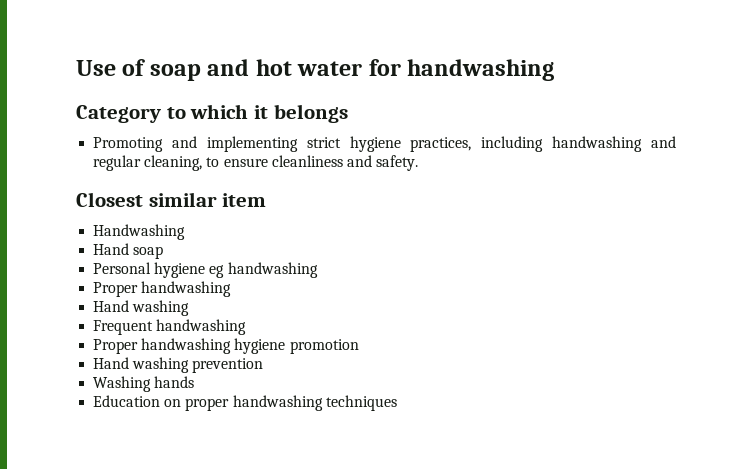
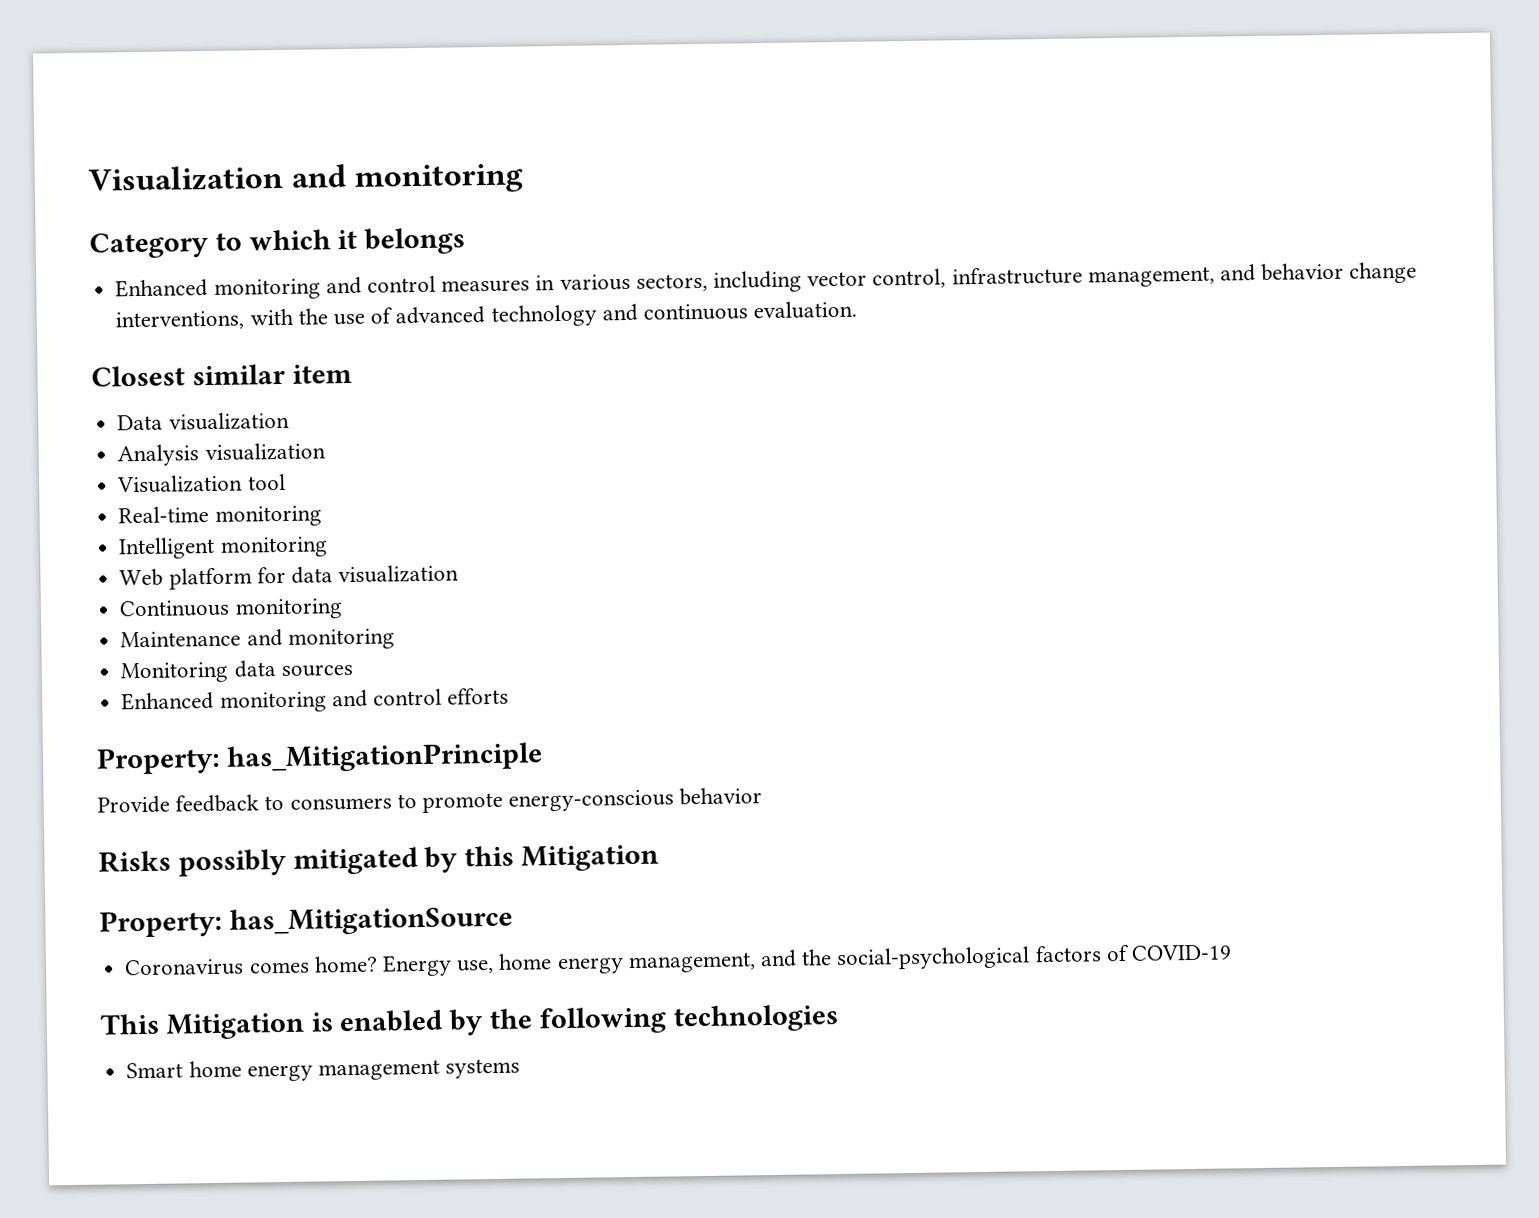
[76,59,555,81] Use of soap and hot water for handwashing -> [88,163,523,194] Visualization and monitoring
[93,136,676,152] [93,155,419,171] [76,192,267,207] [93,224,186,240] [93,243,164,259] [93,262,318,278] [93,281,232,297] [93,300,190,316] [93,319,247,335] [93,338,359,354] [93,357,264,373] [93,376,195,392] [93,395,397,411] Promoting and implementing strict hygiene practices, including handwashing and regular cleaning, to ensure cleanliness and safety. // Closest similar item // Handwashing // Hand soap // Personal hygiene eg handwashing // Proper handwashing // Hand washing // Frequent handwashing // Proper handwashing hygiene promotion // Hand washing prevention // Washing hands // Education on proper handwashing techniques -> [115,261,1418,300] [115,300,858,331] [91,363,352,387] [117,411,290,431] [117,442,326,467] [117,473,286,494] [118,505,322,527] [118,536,328,560] [119,564,460,590] [119,598,343,620] [120,628,395,650] [120,660,353,684] [121,687,510,713] [96,742,543,775] [97,787,763,814] [98,844,660,877] [99,905,513,938] [124,944,1233,977] [100,1004,839,1040] [126,1058,521,1082] Enhanced monitoring and control measures in various sectors, including vector control, infrastructure management, and behavior change interventions, with the use of advanced technology and continuous evaluation. // Closest similar item // Data visualization // Analysis visualization // Visualization tool // Real-time monitoring // Intelligent monitoring // Web platform for data visualization // Continuous monitoring // Maintenance and monitoring // Monitoring data sources // Enhanced monitoring and control efforts // Property: has_MitigationPrinciple // Provide feedback to consumers to promote energy-conscious behavior // Risks possibly mitigated by this Mitigation // Property: has_MitigationSource // Coronavirus comes home? Energy use, home energy management, and the social-psychological factors of COVID-19 // This Mitigation is enabled by the following technologies // Smart home energy management systems

